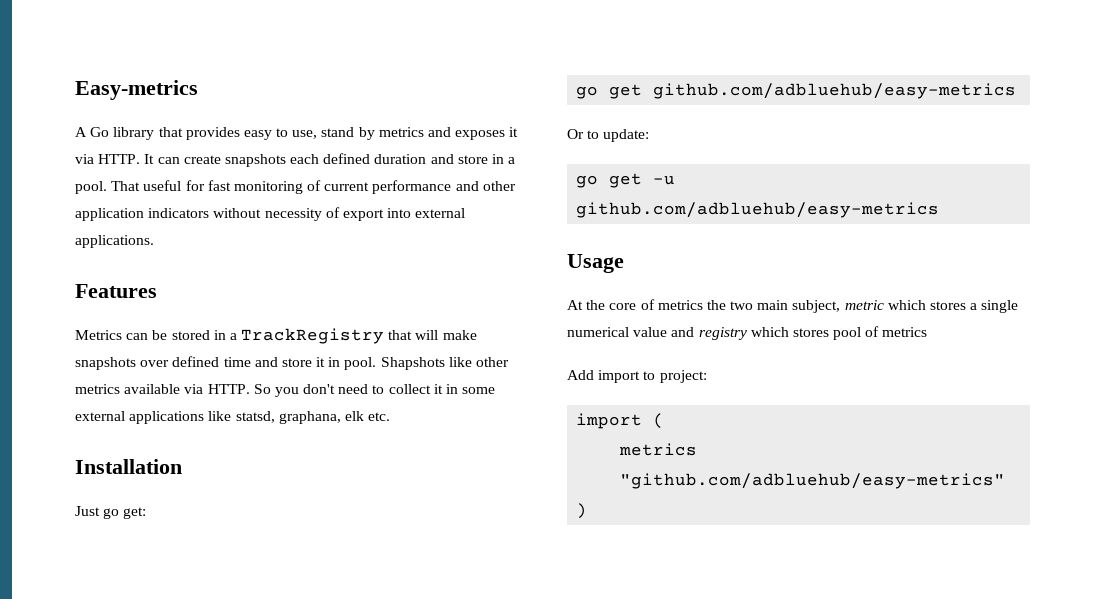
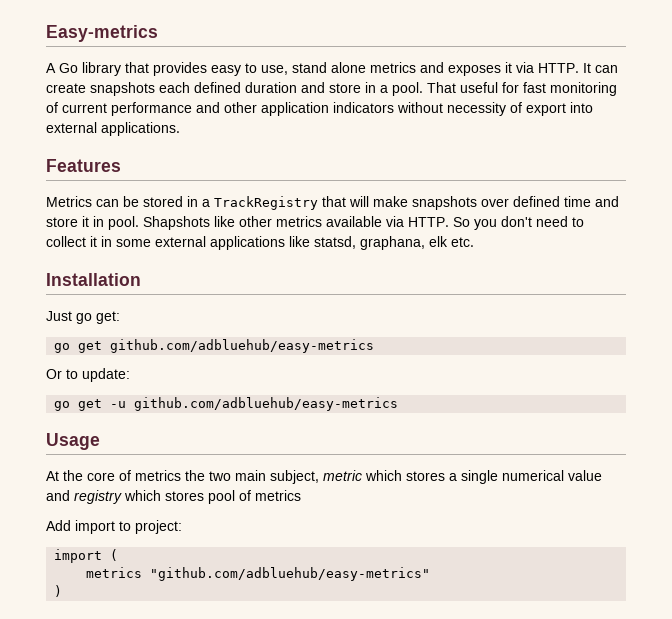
[358,127,375,140] by -> [331,62,366,73] alone

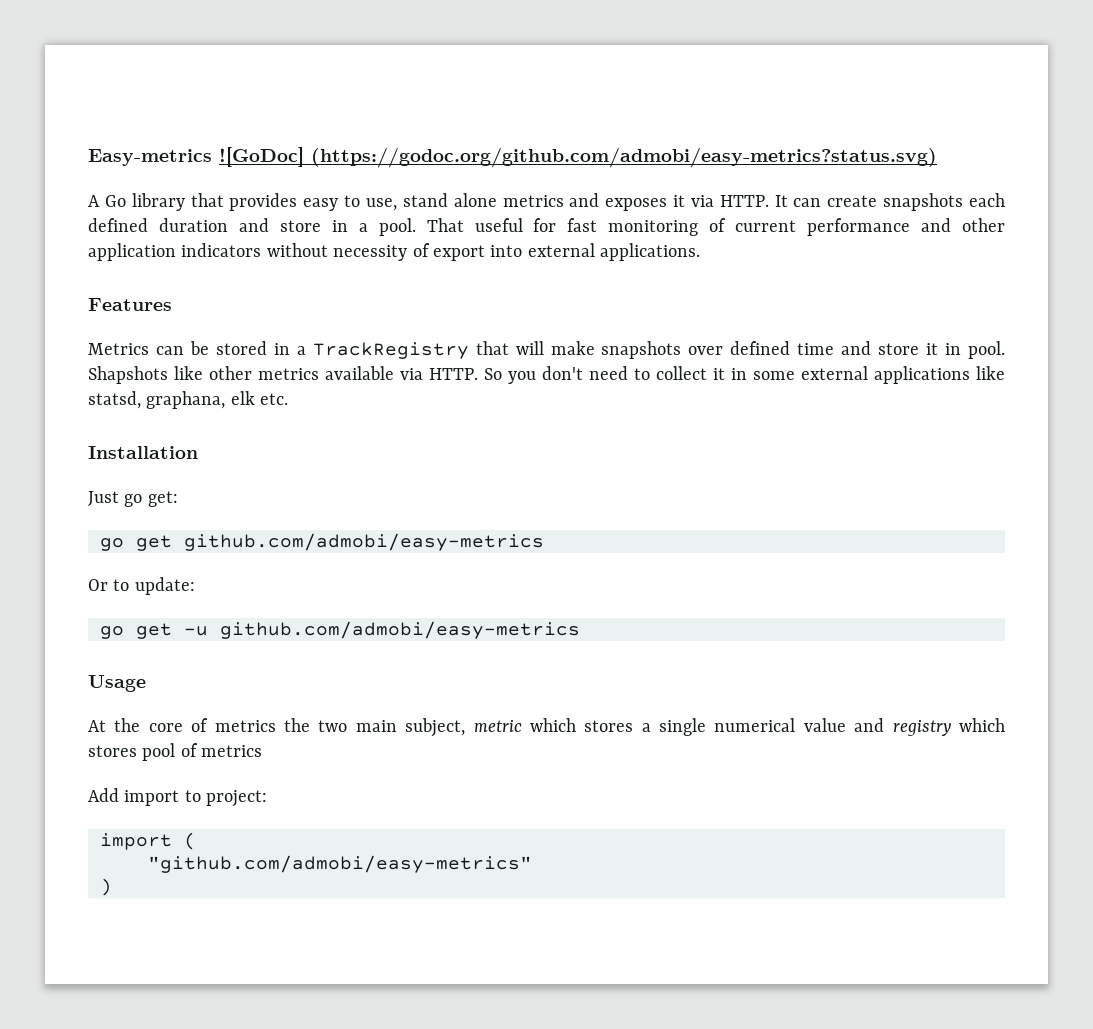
(158, 33) none -> [219,147,937,168] ![GoDoc] (https://godoc.org/github.com/admobi/easy-metrics?status.svg)
[110,339,375,353] github.com/adbluehub/easy-metrics -> [184,533,544,551] github.com/admobi/easy-metrics
[134,397,399,411] github.com/adbluehub/easy-metrics -> [220,621,580,639] github.com/admobi/easy-metrics
[86,567,431,581] metrics "github.com/adbluehub/easy-metrics" -> [148,855,532,873] "github.com/admobi/easy-metrics"

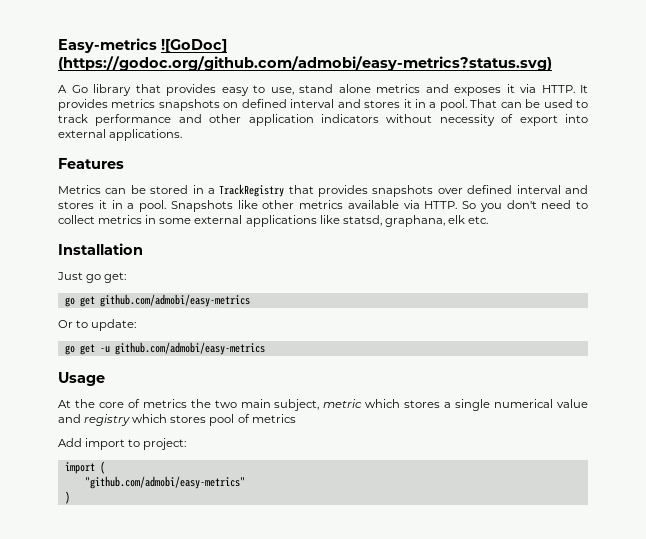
[793,193,1006,211] [88,218,797,236] can create snapshots each defined duration and store in a pool. That useful for fast monitoring of current -> [58,99,588,111] [58,114,88,123] provides metrics snapshots on defined interval and stores it in a pool. That can be used to track
[515,341,595,355] will make -> [318,185,369,197] provides
[797,341,1006,359] [88,366,168,384] time and store it in pool. Shapshots -> [516,185,588,194] [58,200,233,212] interval and stores it in a pool. Snapshots
[713,368,725,380] it -> [98,215,143,224] metrics

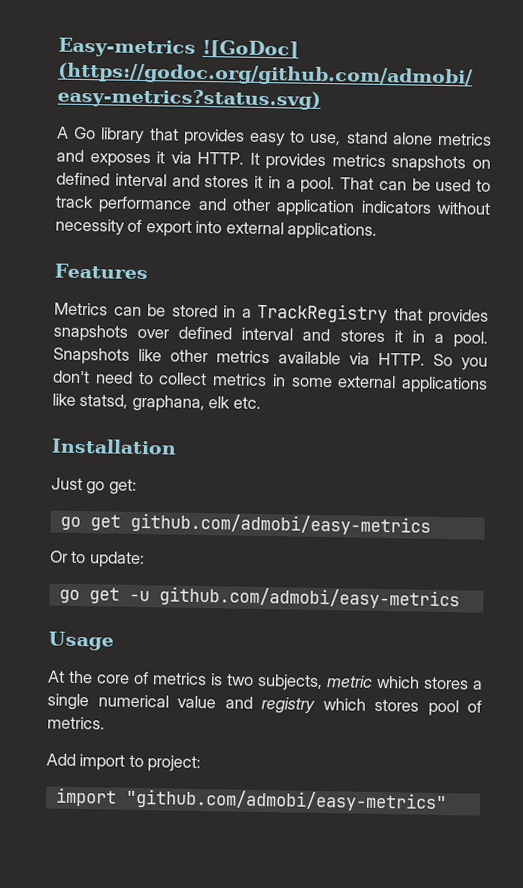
[190,399,320,411] the two main subject, -> [210,673,323,692] is two subjects,
[251,414,296,423] metrics -> [47,716,105,730] metrics.
[99,461,105,474] ( // -> (117, 797) none
[64,491,70,504] // ) -> (447, 800) none

